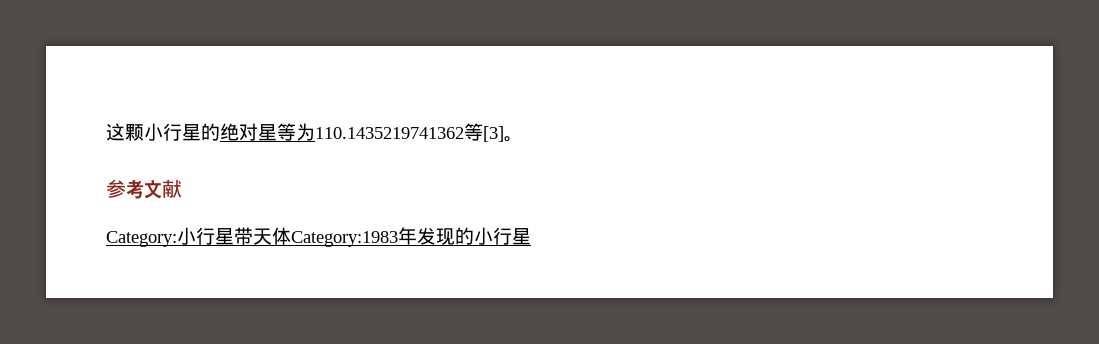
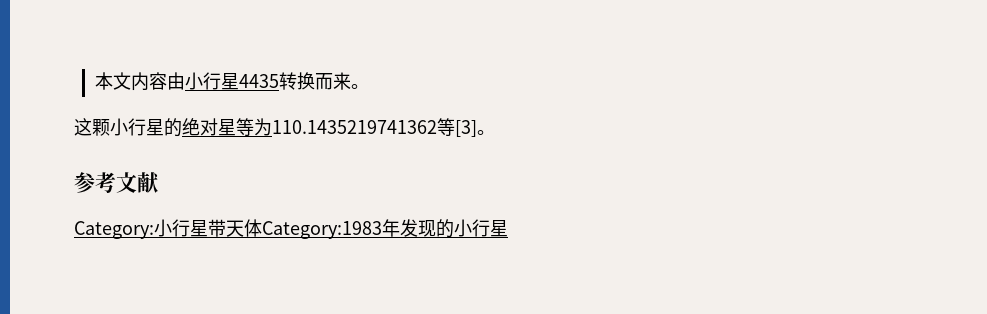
(106, 132) none -> [95,72,370,91] 本文内容由小行星4435转换而来。 //

